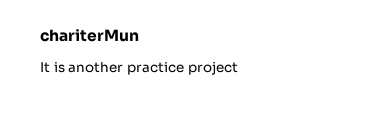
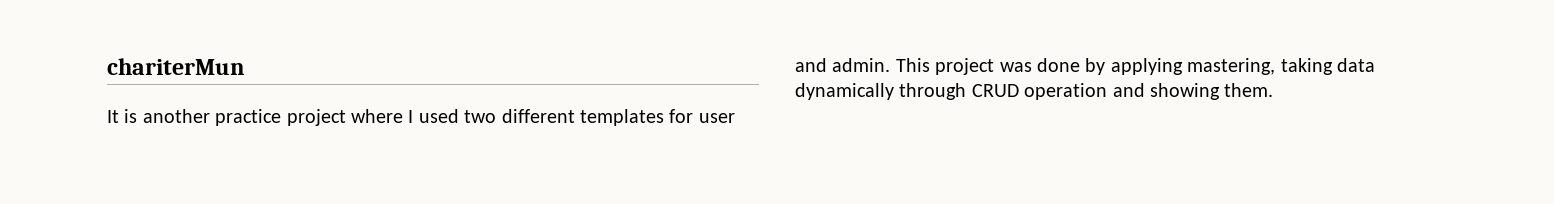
(238, 68) none -> [351,109,735,126] [795,58,1375,75] [795,83,1274,100] where I used two different templates for user and admin. This project was done by applying mastering, taking data dynamically through CRUD operation and showing them.

